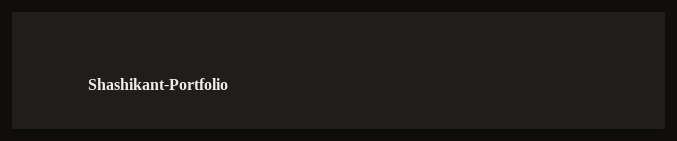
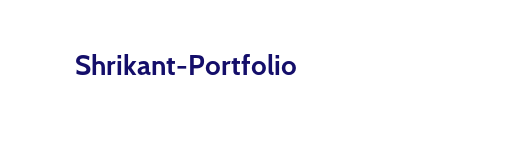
[88,78,228,90] Shashikant-Portfolio -> [75,54,297,75] Shrikant-Portfolio

